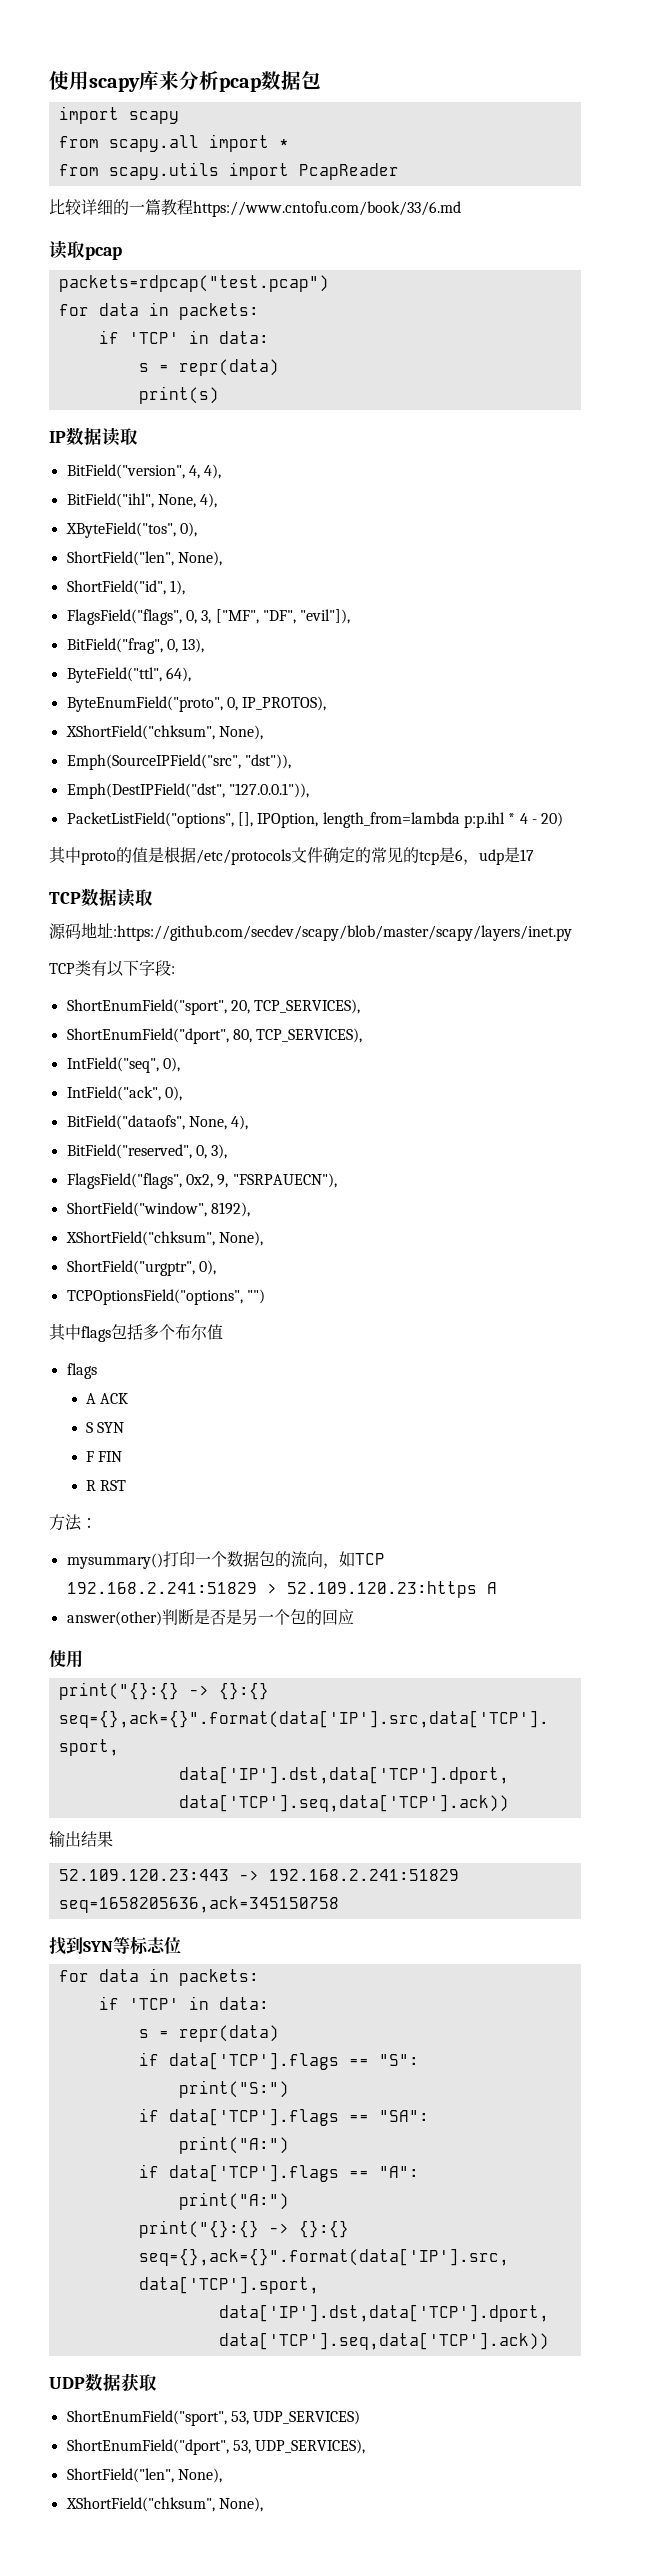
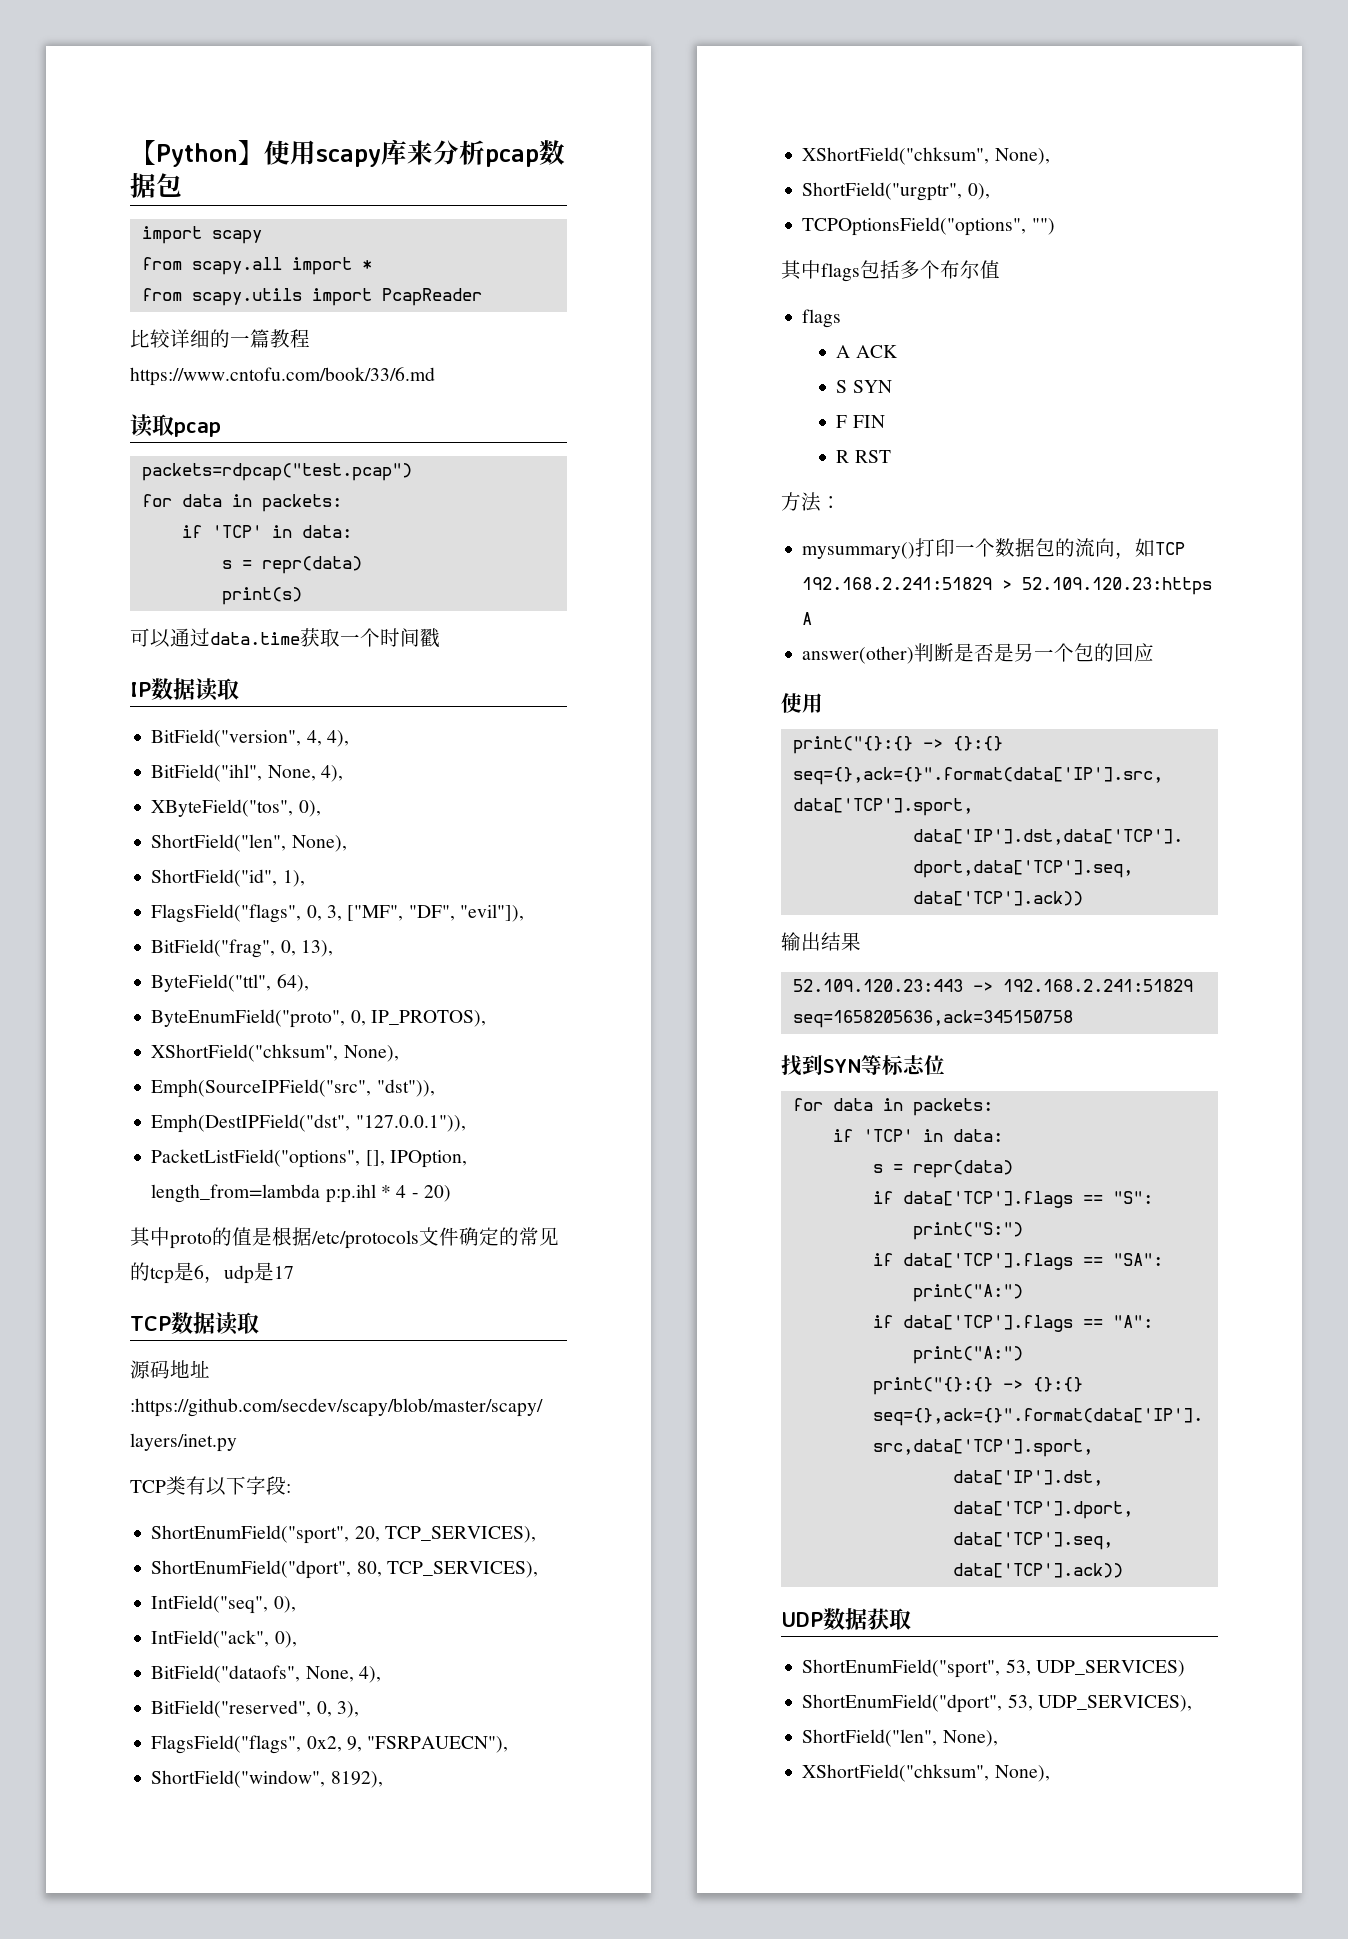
(49, 80) none -> [130,140,264,167] 【Python】
(219, 395) none -> [130,628,440,648] // 可以通过data.time获取一个时间戳

